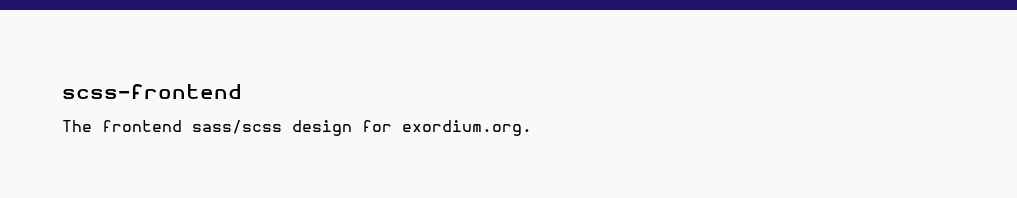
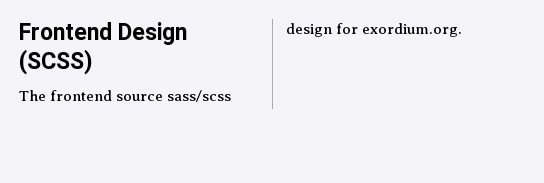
[62,84,242,99] scss-frontend -> [19,22,188,45] [19,49,93,75] Frontend Design (SCSS)
(182, 126) none -> [116,94,164,101] source

